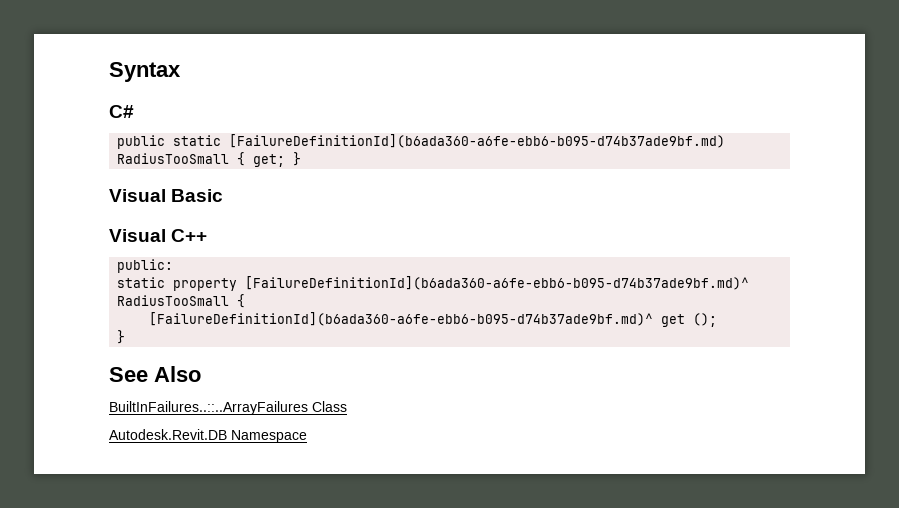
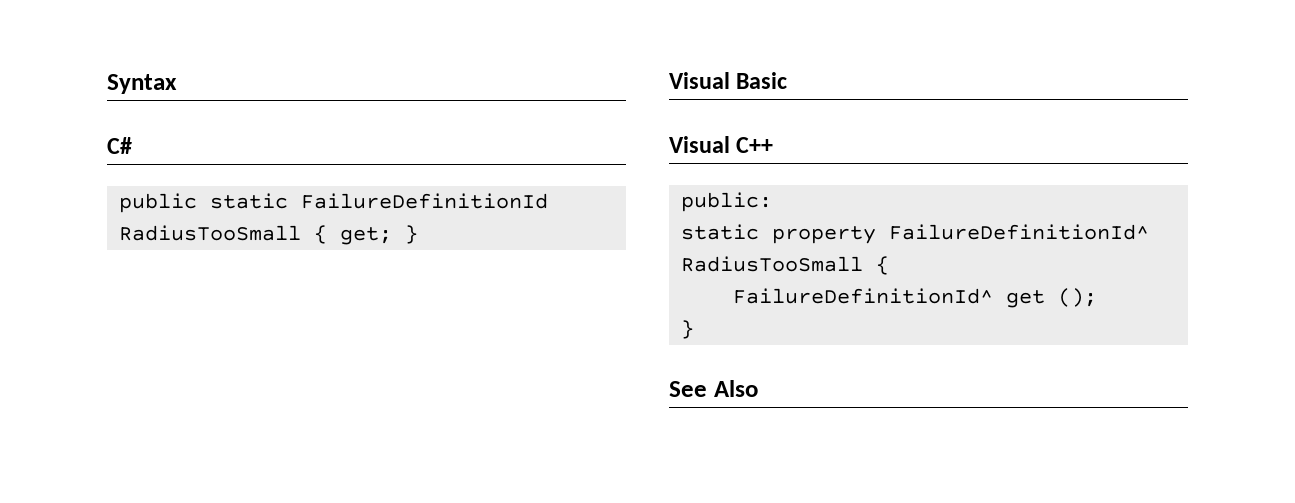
[229,134,726,148] [FailureDefinitionId](b6ada360-a6fe-ebb6-b095-d74b37ade9bf.md) -> [301,193,548,209] FailureDefinitionId
[245,276,750,290] [FailureDefinitionId](b6ada360-a6fe-ebb6-b095-d74b37ade9bf.md)^ -> [889,224,1149,240] FailureDefinitionId^
[149,312,654,326] [FailureDefinitionId](b6ada360-a6fe-ebb6-b095-d74b37ade9bf.md)^ -> [733,288,993,304] FailureDefinitionId^
[109,401,347,415] [109,429,307,443] // BuiltInFailures..::..ArrayFailures Class // Autodesk.Revit.DB Namespace -> (758, 388) none

